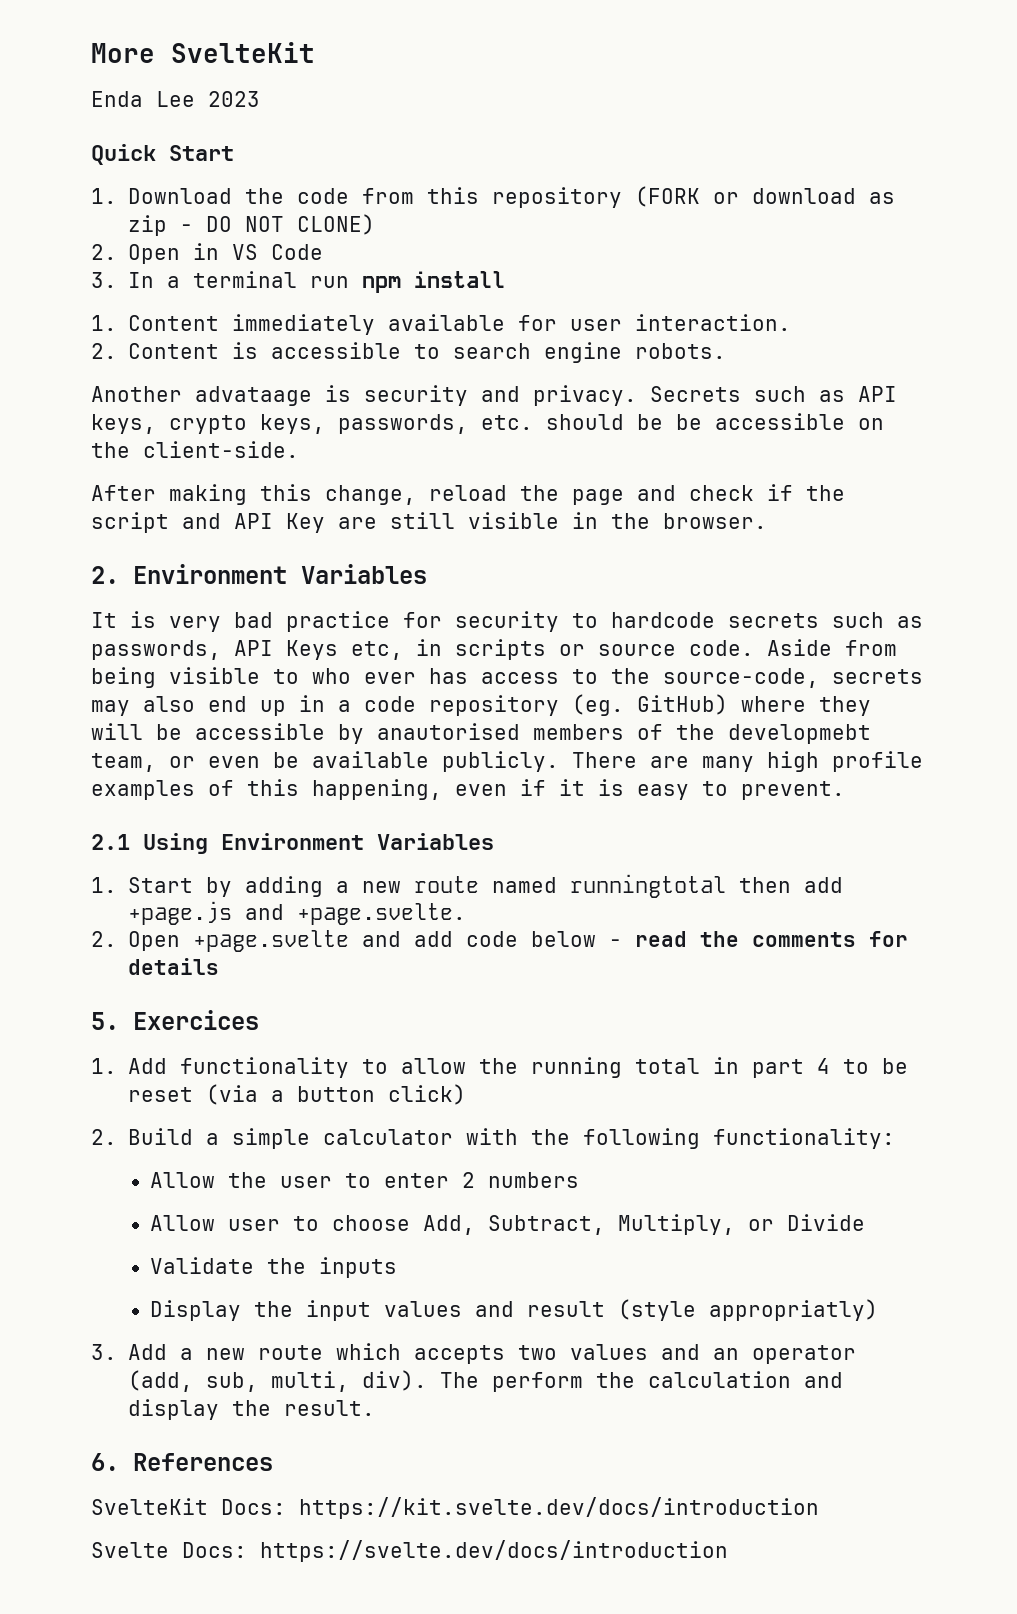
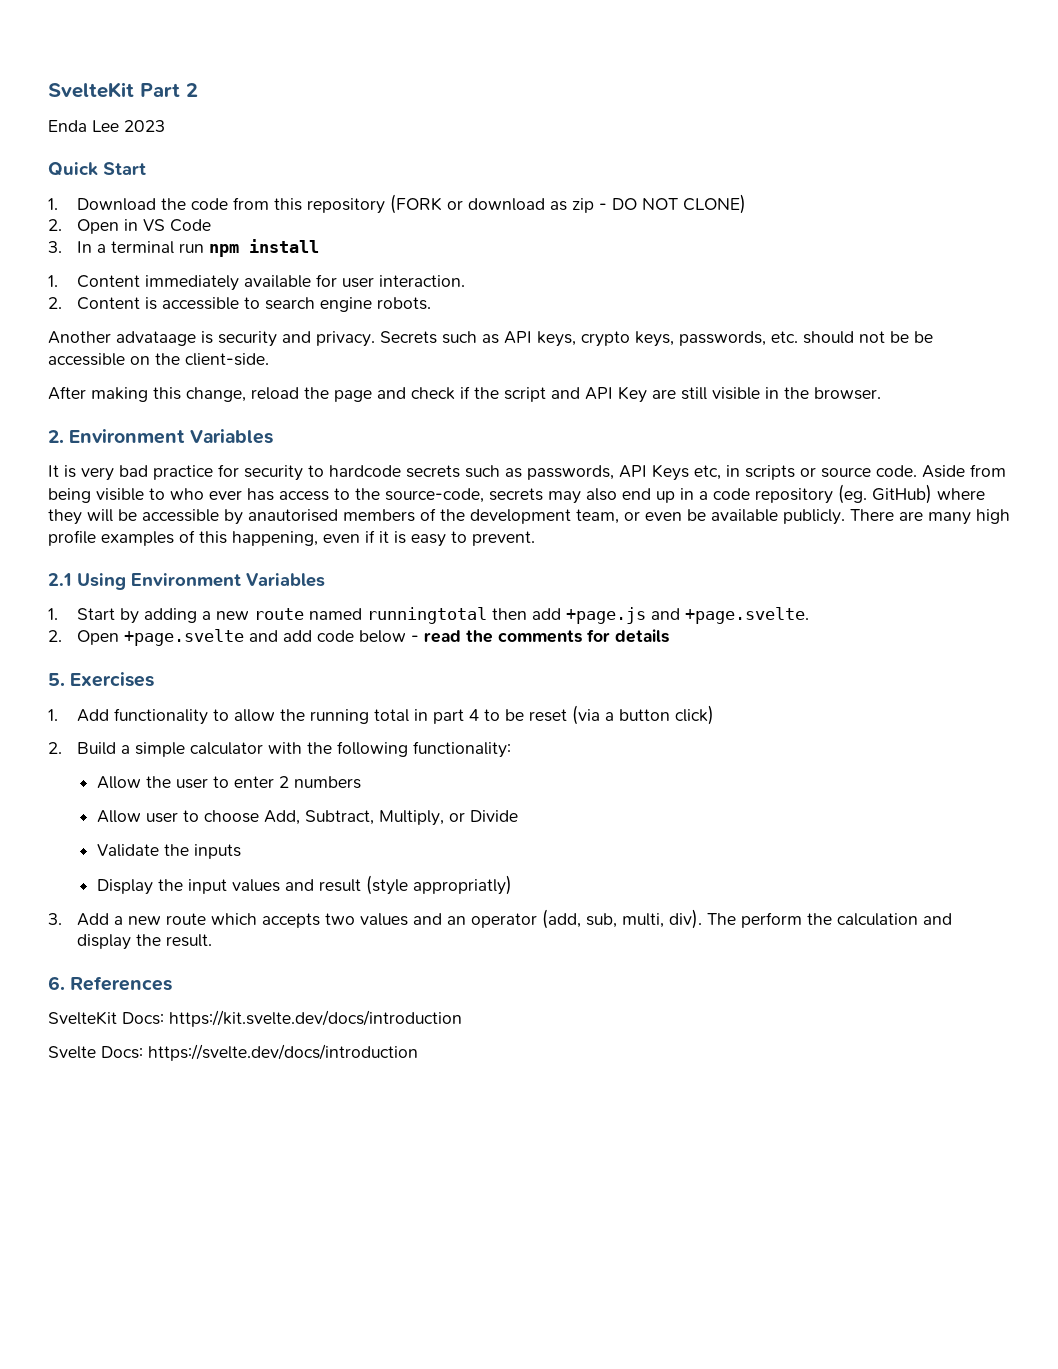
[91,42,315,63] More SvelteKit -> [48,82,198,98] SvelteKit Part 2
(624, 422) none -> [859,331,885,343] not
[728,724,871,744] developmebt -> [470,509,571,524] development
[133,1010,259,1030] Exercices -> [70,672,155,687] Exercises

